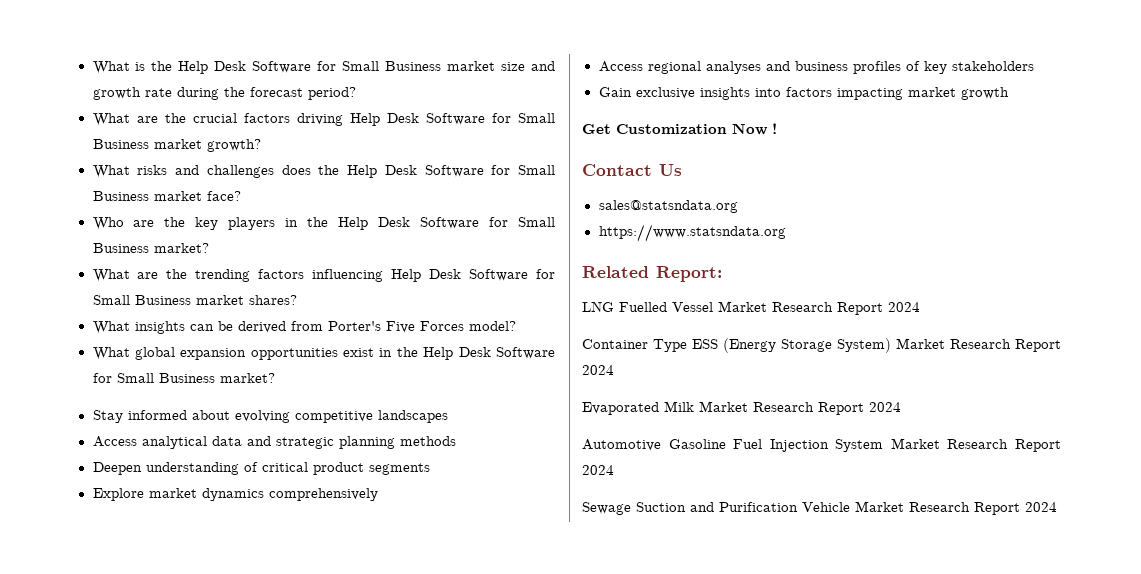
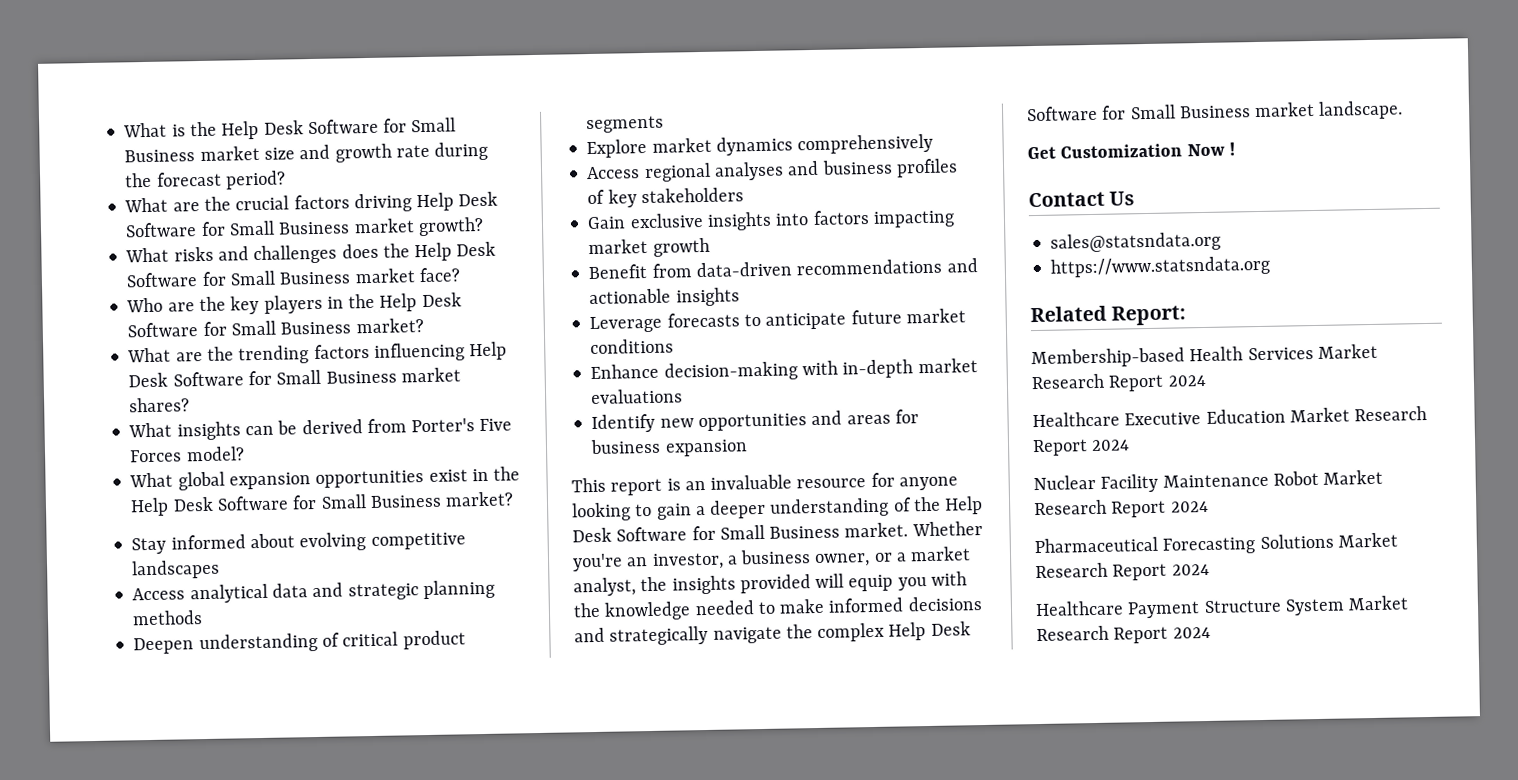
(1009, 93) none -> [588,258,978,280] [589,287,740,307] [589,308,966,334] [590,338,675,355] [590,358,978,382] [590,388,684,405] [591,409,919,434] [590,438,748,457] [571,472,958,496] [572,495,984,522] [572,521,983,543] [572,546,972,572] [573,571,967,597] [573,596,982,621] [574,621,971,646] [1026,100,1404,122] // Benefit from data-driven recommendations and actionable insights // Leverage forecasts to anticipate future market conditions // Enhance decision-making with in-depth market evaluations // Identify new opportunities and areas for business expansion // This report is an invaluable resource for anyone looking to gain a deeper understanding of the Help Desk Software for Small Business market. Whether you're an investor, a business owner, or a market analyst, the insights provided will equip you with the knowledge needed to make informed decisions and strategically navigate the complex Help Desk Software for Small Business market landscape.
[582,301,920,315] [582,338,1061,353] [582,365,614,375] [582,401,901,415] [582,439,829,452] LNG Fuelled Vessel Market Research Report 2024 // Container Type ESS (Energy Storage System) Market Research Report 2024 // Evaporated Milk Market Research Report 2024 // Automotive Gasoline Fuel Injection -> [1031,343,1378,369] [1031,373,1206,392] [1032,405,1428,428] [1032,439,1131,457] [1033,469,1384,493] [1034,499,1209,518] [1034,532,1398,555] [1035,562,1210,581] [1035,599,1282,619] Membership-based Health Services Market Research Report 2024 // Healthcare Executive Education Market Research Report 2024 // Nuclear Facility Maintenance Robot Market Research Report 2024 // Pharmaceutical Forecasting Solutions Market Research Report 2024 // Healthcare Payment Structure
[582,501,1057,515] // Sewage Suction and Purification Vehicle Market Research Report 2024 -> (1211, 632) none

